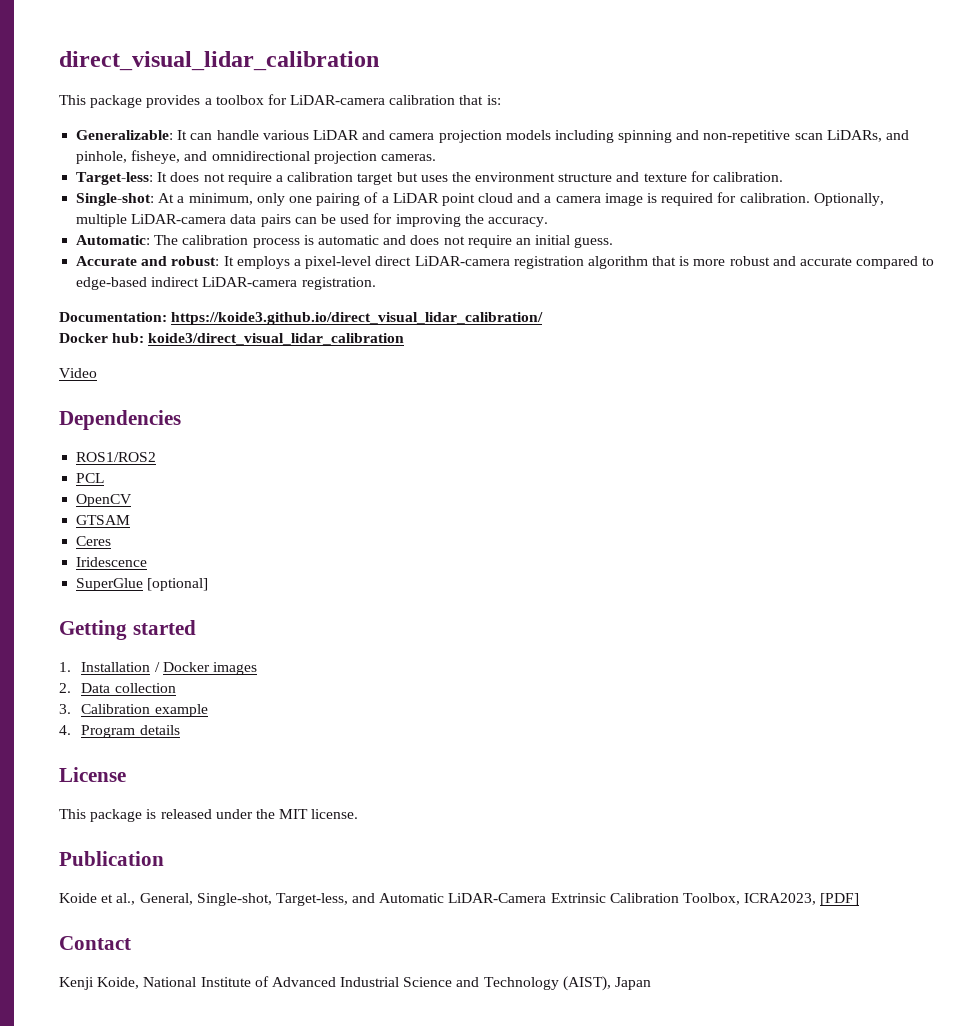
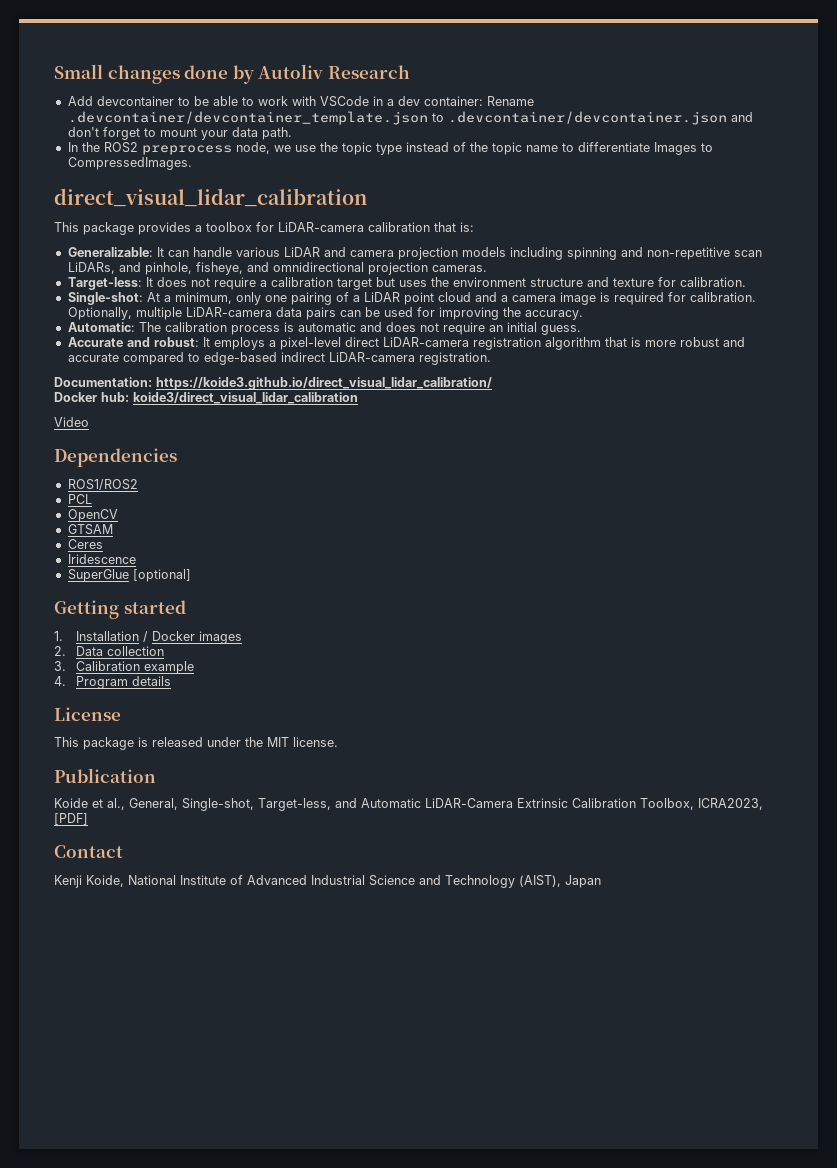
(59, 61) none -> [54,64,410,84] [67,96,534,107] [67,111,753,125] [67,127,292,140] [67,142,713,155] [67,157,192,170] Small changes done by Autoliv Research // Add devcontainer to be able to work with VSCode in a dev container: Rename .devcontainer/devcontainer_template.json to .devcontainer/devcontainer.json and don't forget to mount your data path. // In the ROS2 preprocess node, we use the topic type instead of the topic name to differentiate Images to CompressedImages. //

